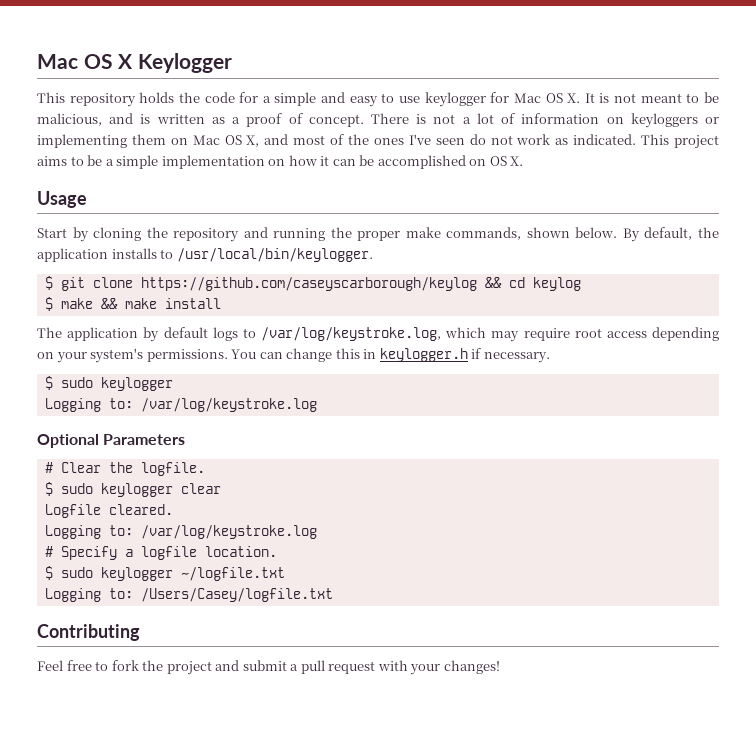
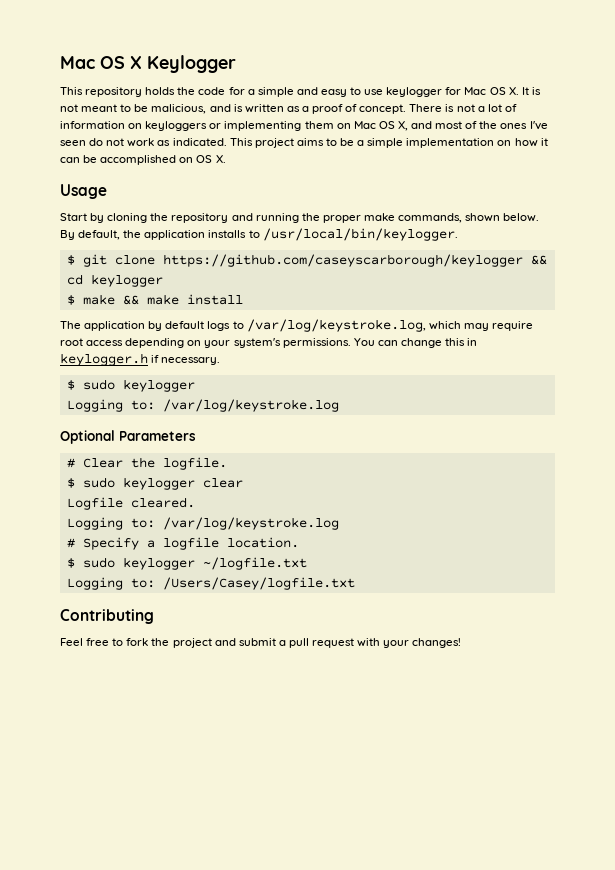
[140,277,477,291] https://github.com/caseyscarborough/keylog -> [162,254,523,267] https://github.com/caseyscarborough/keylogger
[532,277,581,291] keylog -> [90,274,163,287] keylogger

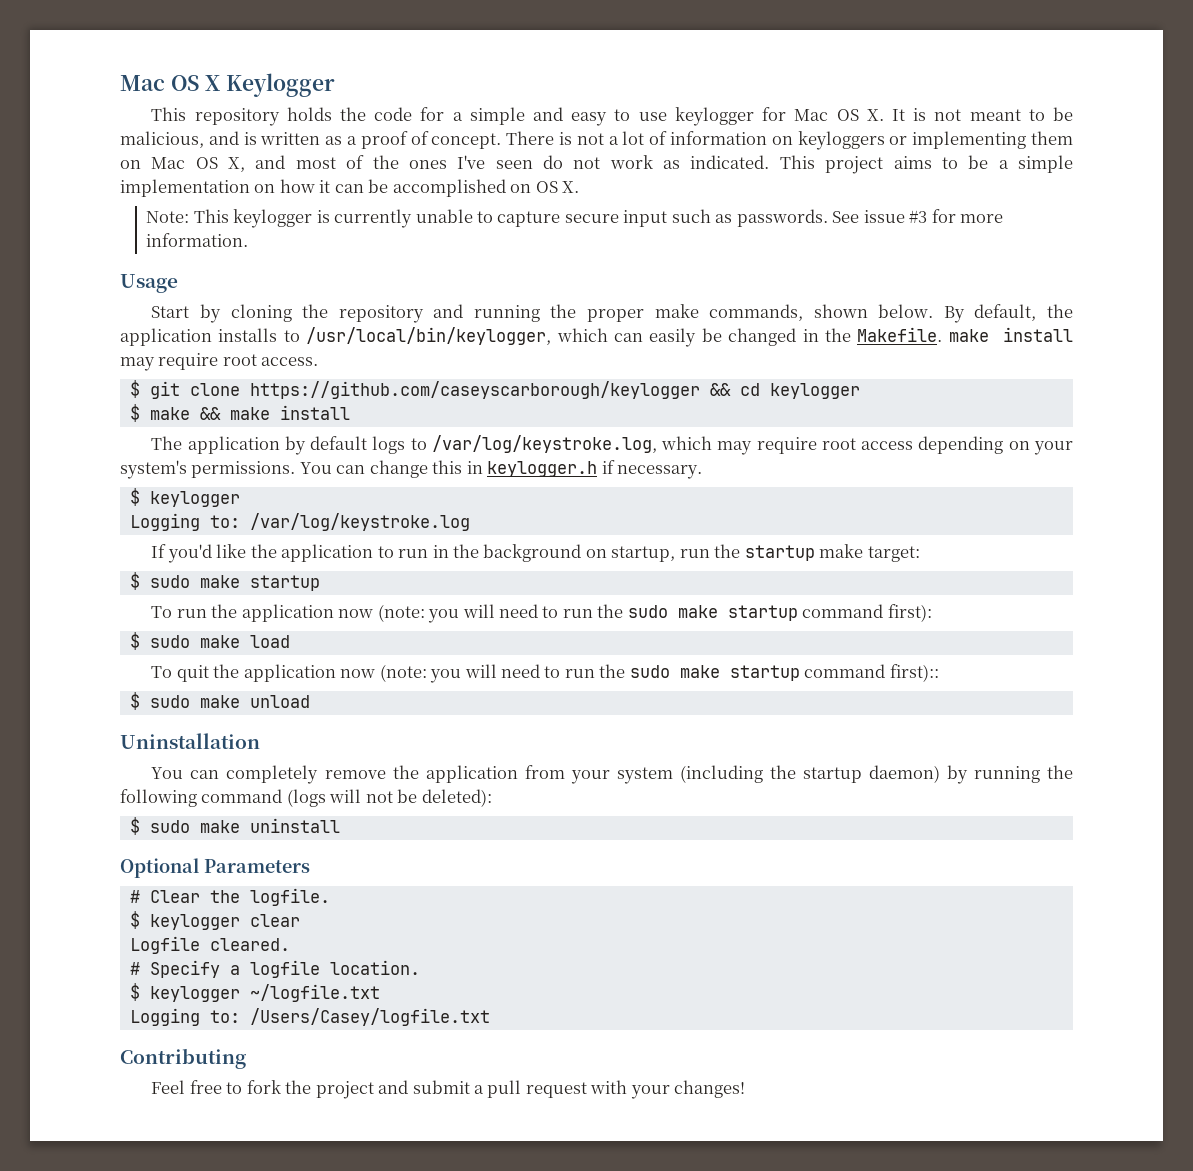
(226, 159) none -> [146,209,1003,228] [146,233,249,247] // Note: This keylogger is currently unable to capture secure input such as passwords. See issue #3 for more information.
[262,228,458,241] /usr/local/bin/keylogger. -> [306,327,1073,347] [120,353,319,371] /usr/local/bin/keylogger, which can easily be changed in the Makefile. make install may require root access.
[82,379,115,390] sudo -> (140, 497) none
(339, 405) none -> [151,544,920,563] [129,572,320,591] [151,604,932,623] [129,632,290,650] [151,664,939,683] [129,692,310,710] [120,733,260,749] [151,765,1074,784] [120,789,492,807] [129,817,340,835] // If you'd like the application to run in the background on startup, run the startup make target: // $ sudo make startup // To run the application now (note: you will need to run the sudo make startup command first): // $ sudo make load // To quit the application now (note: you will need to run the sudo make startup command first):: // $ sudo make unload // Uninstallation // You can completely remove the application from your system (including the startup daemon) by running the following command (logs will not be deleted): // $ sudo make uninstall
[82,477,115,488] sudo -> (140, 920) none
[66,517,339,530] // Logging to: /var/log/keystroke.log -> (290, 944) none
[82,557,115,568] sudo -> (140, 992) none

